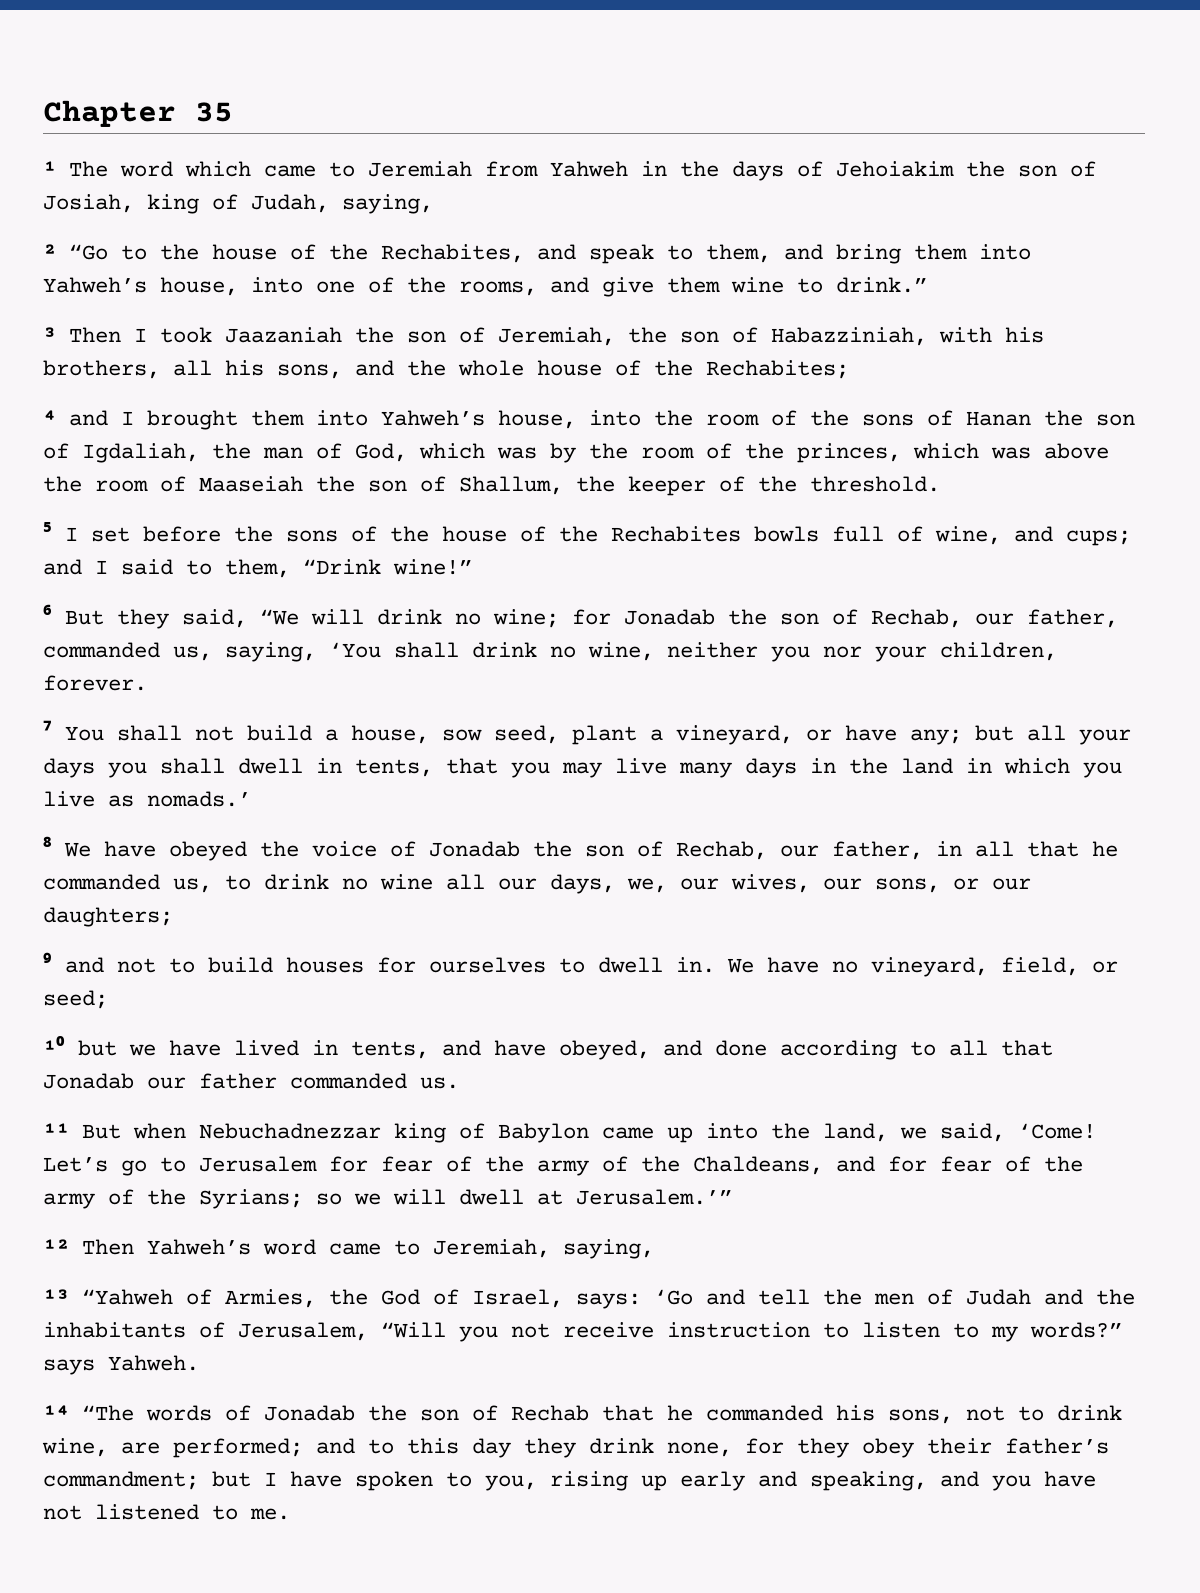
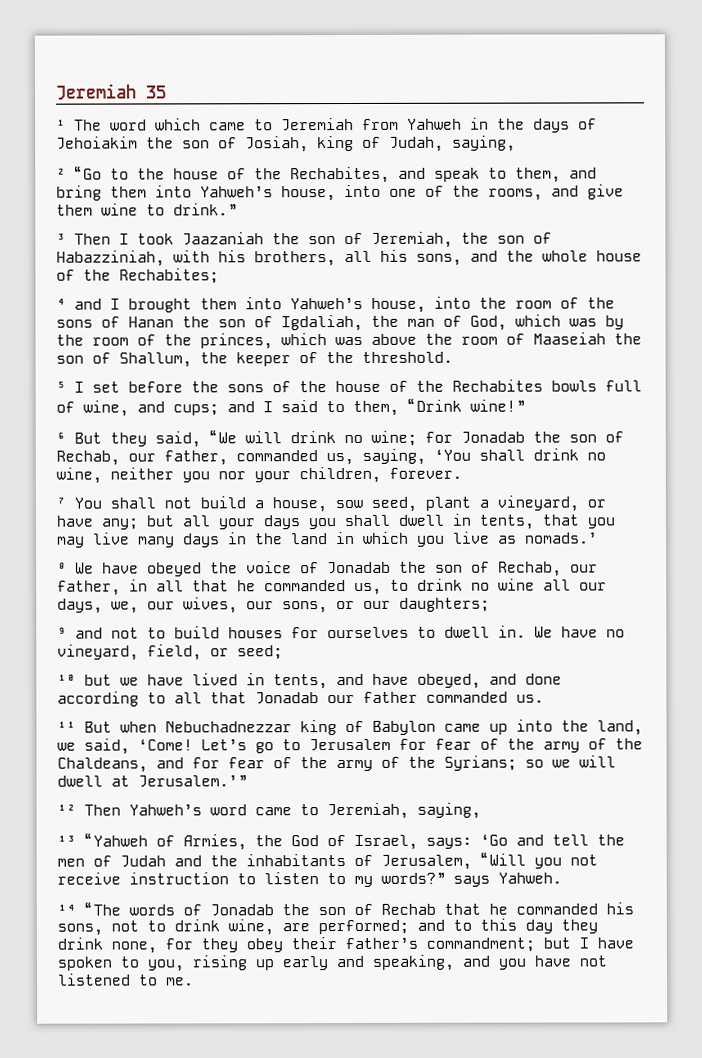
[43,100,176,127] Chapter -> [55,83,137,100] Jeremiah

